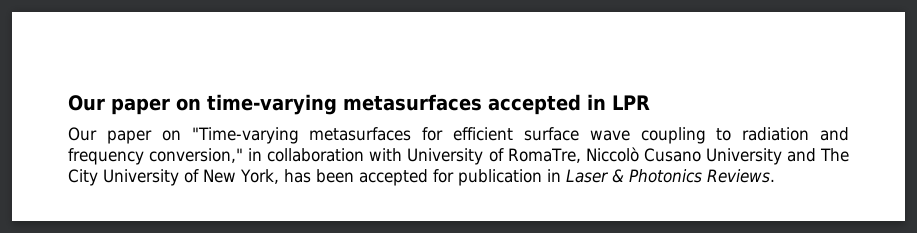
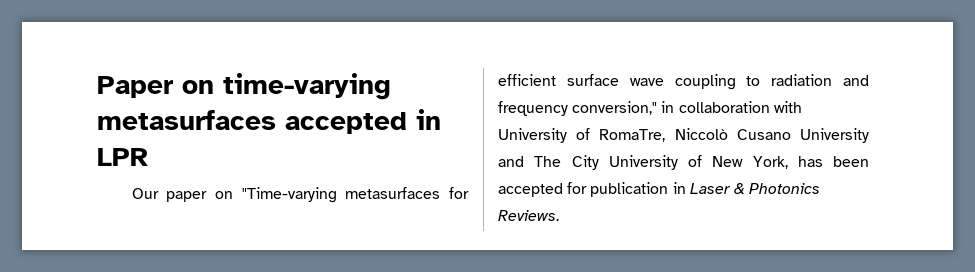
[68,95,170,115] Our paper -> [97,76,173,98] Paper

